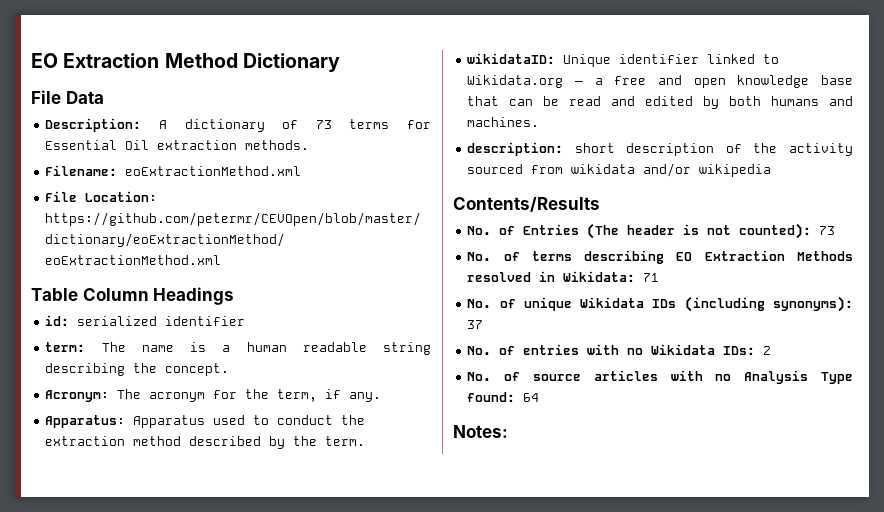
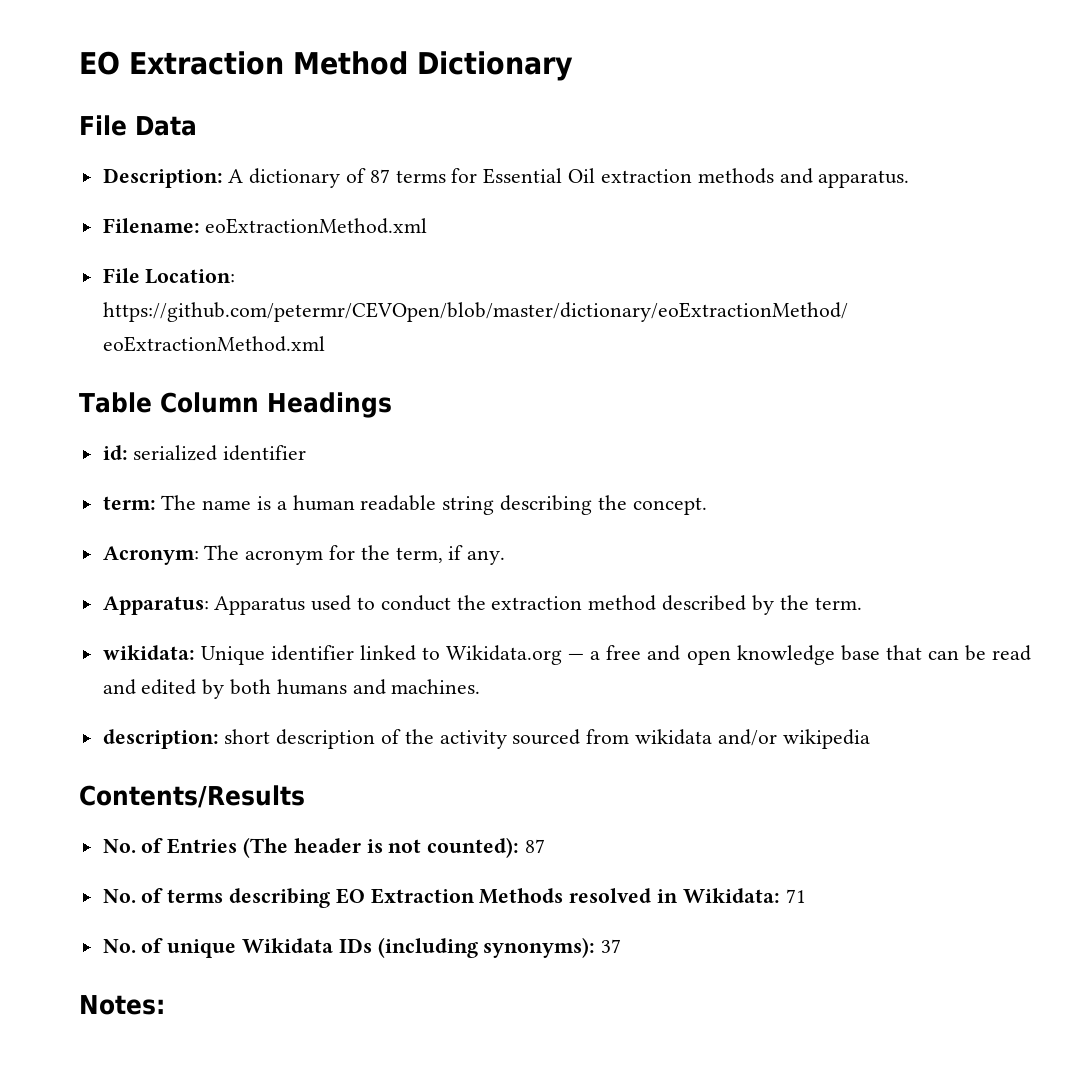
[315,120,332,129] 73 -> [369,169,390,183] 87
[245,140,310,150] methods. -> [697,168,910,188] methods and apparatus.
[467,53,556,64] wikidataID: -> [102,645,195,660] wikidata:
[819,226,836,235] 73 -> [525,839,546,853] 87
[467,344,772,355] [467,370,853,384] [467,392,540,402] // No. of entries with no Wikidata IDs: 2 // No. of source articles with no Analysis Type found: 64 -> (622, 946) none

